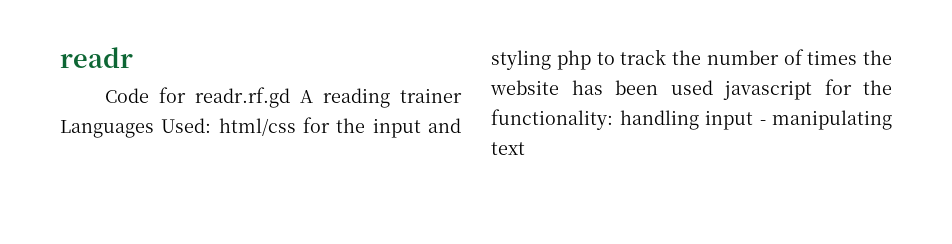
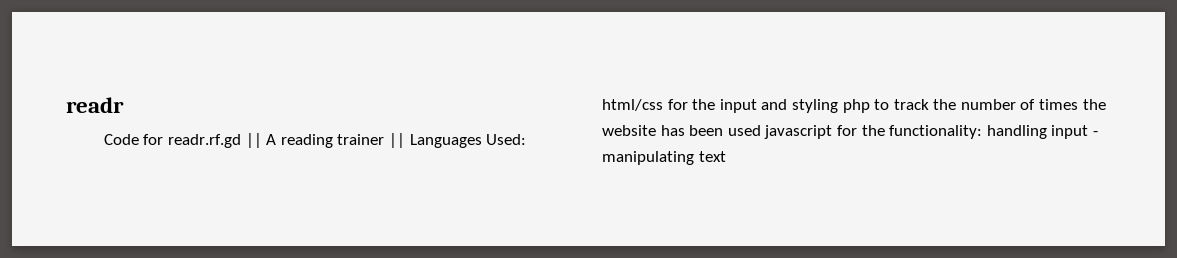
(290, 97) none -> [245,133,262,148] ||
(462, 95) none -> [388,133,405,148] ||

